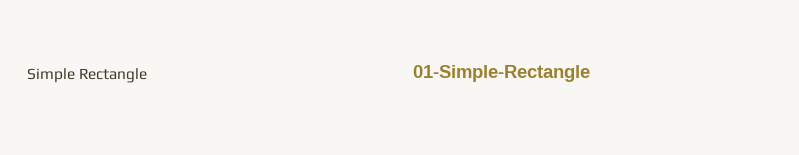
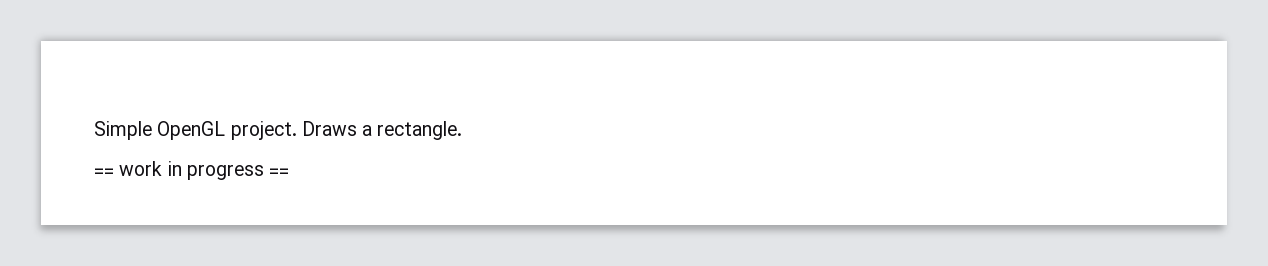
[79,68,148,83] [413,65,590,82] Rectangle // 01-Simple-Rectangle -> [157,121,463,140] [94,161,290,180] OpenGL project. Draws a rectangle. // == work in progress ==

